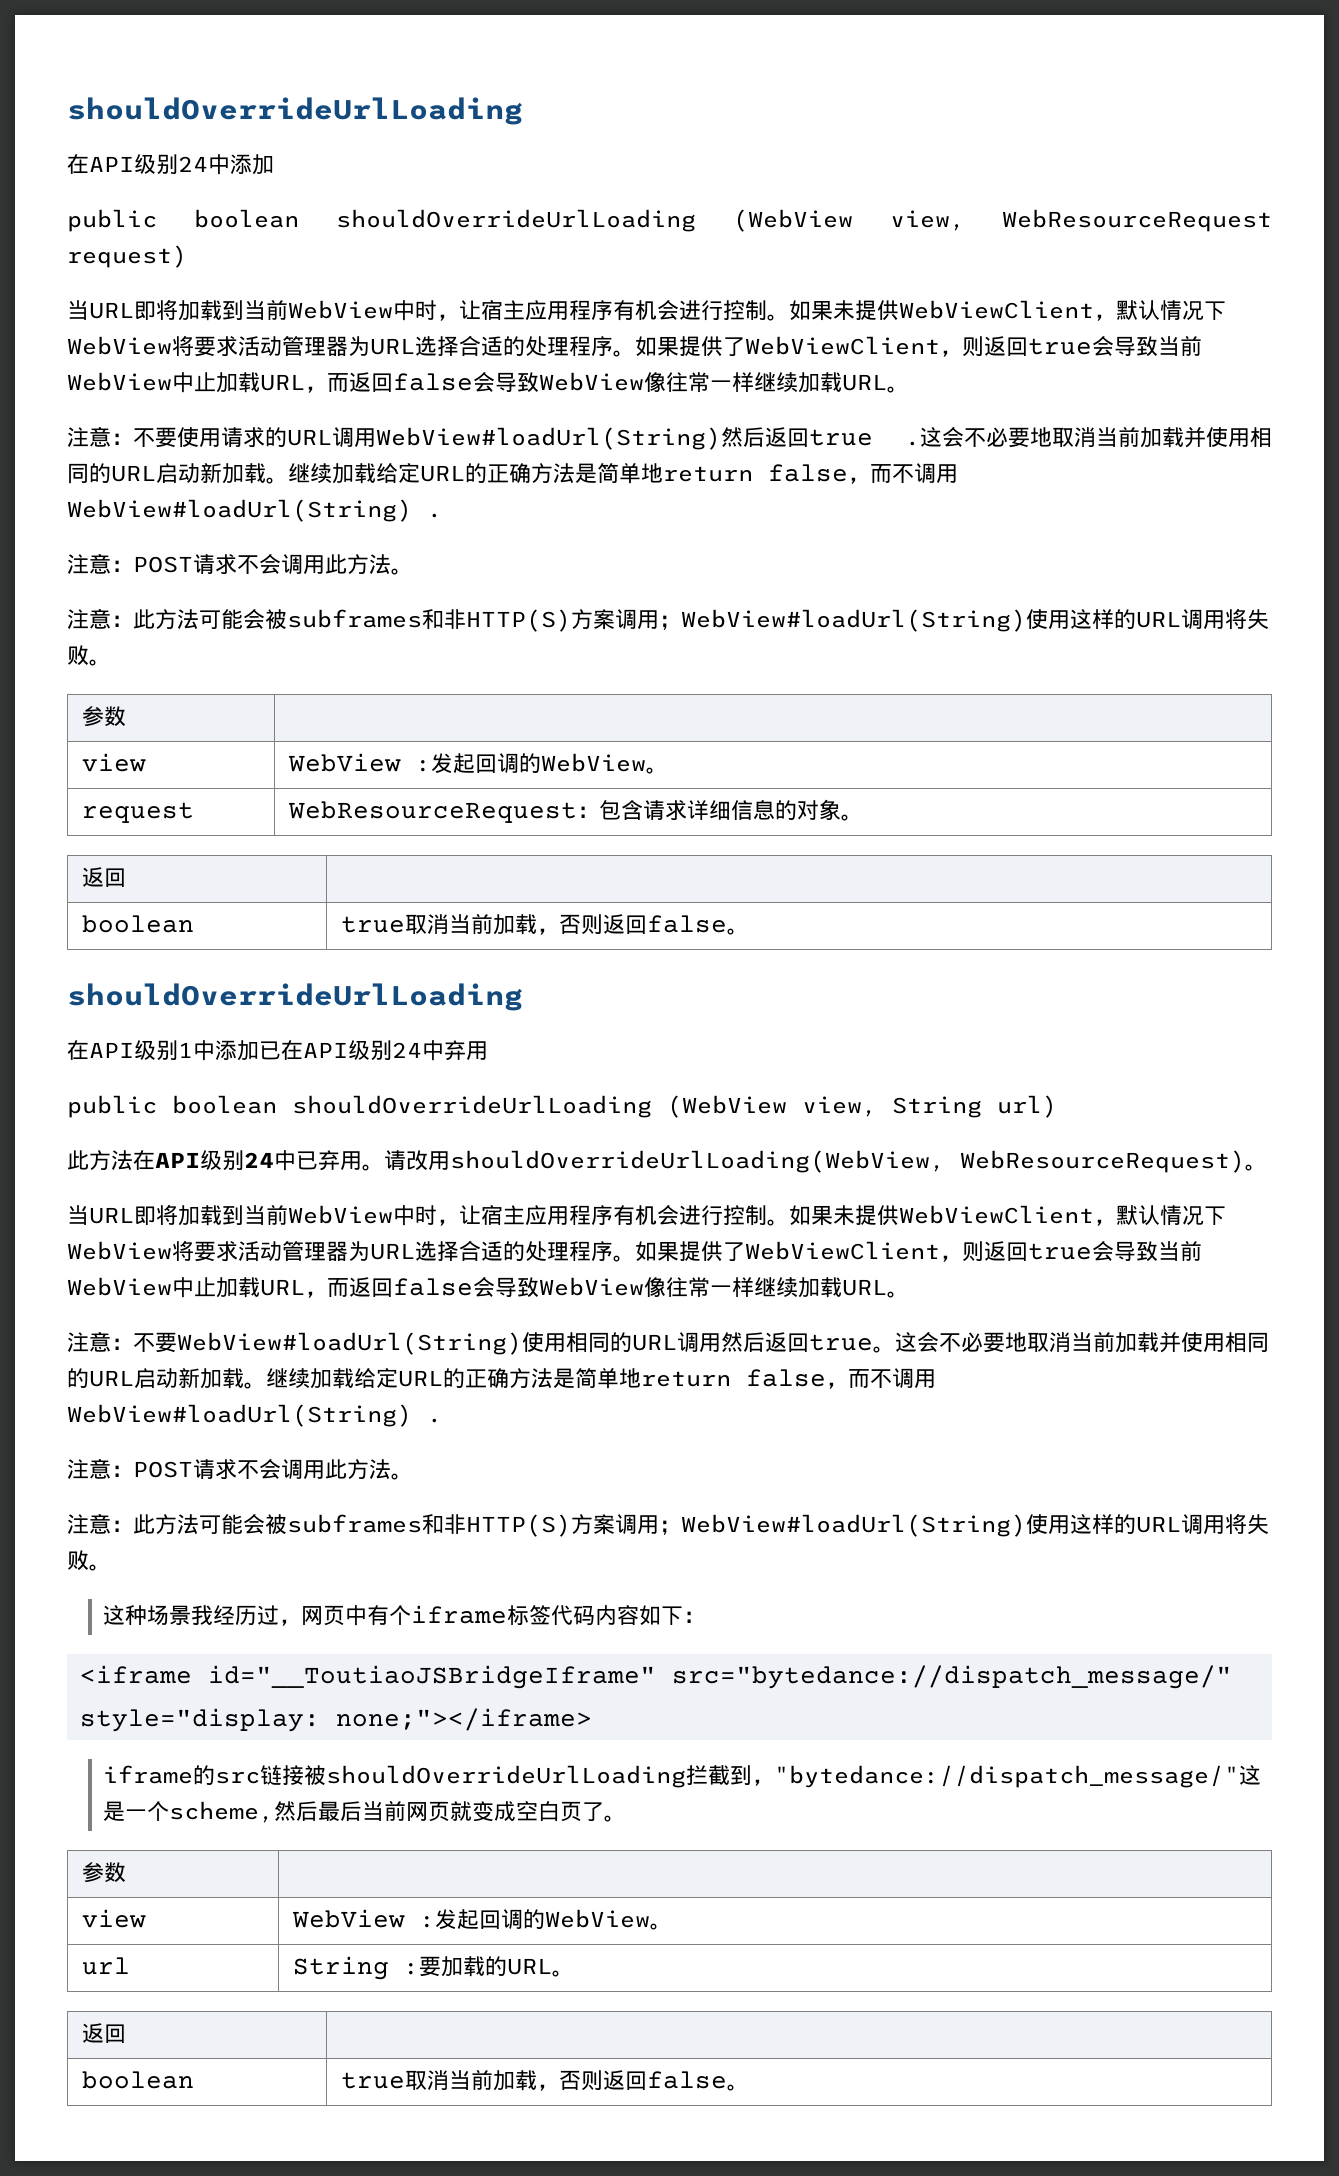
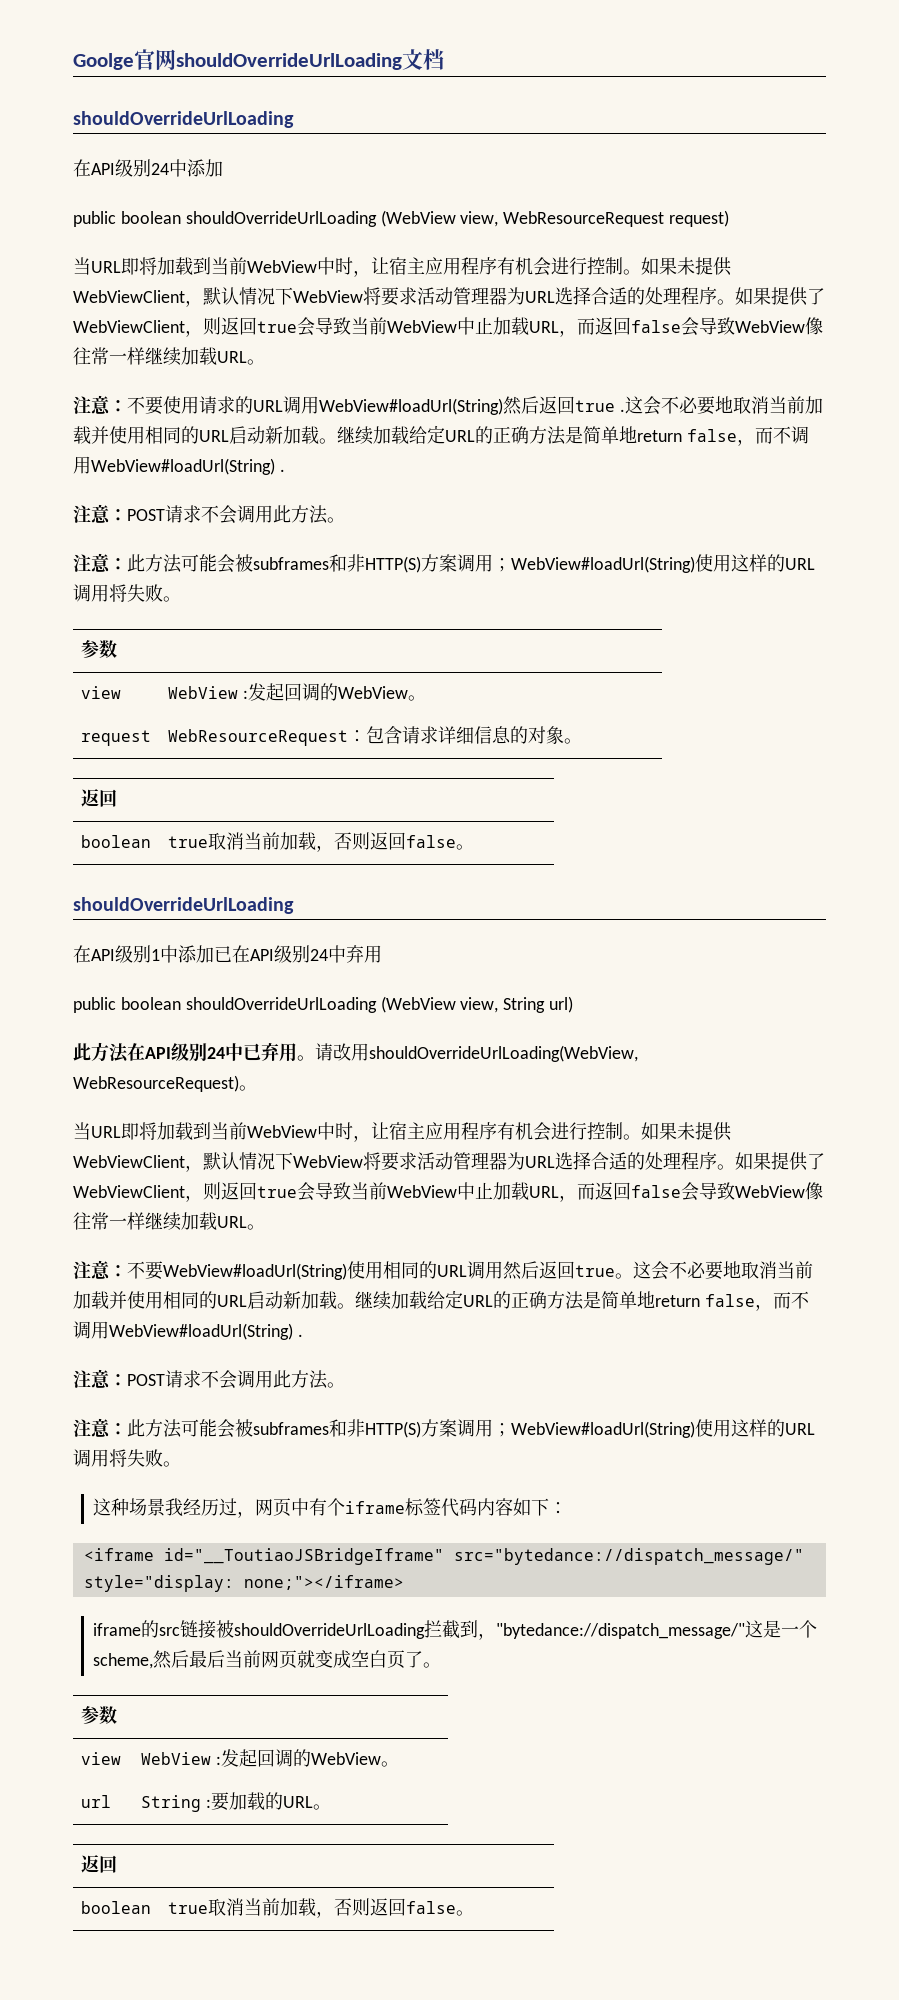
(67, 111) none -> [73,49,444,70] Goolge官网shouldOverrideUrlLoading文档 //

